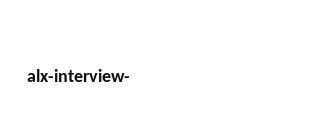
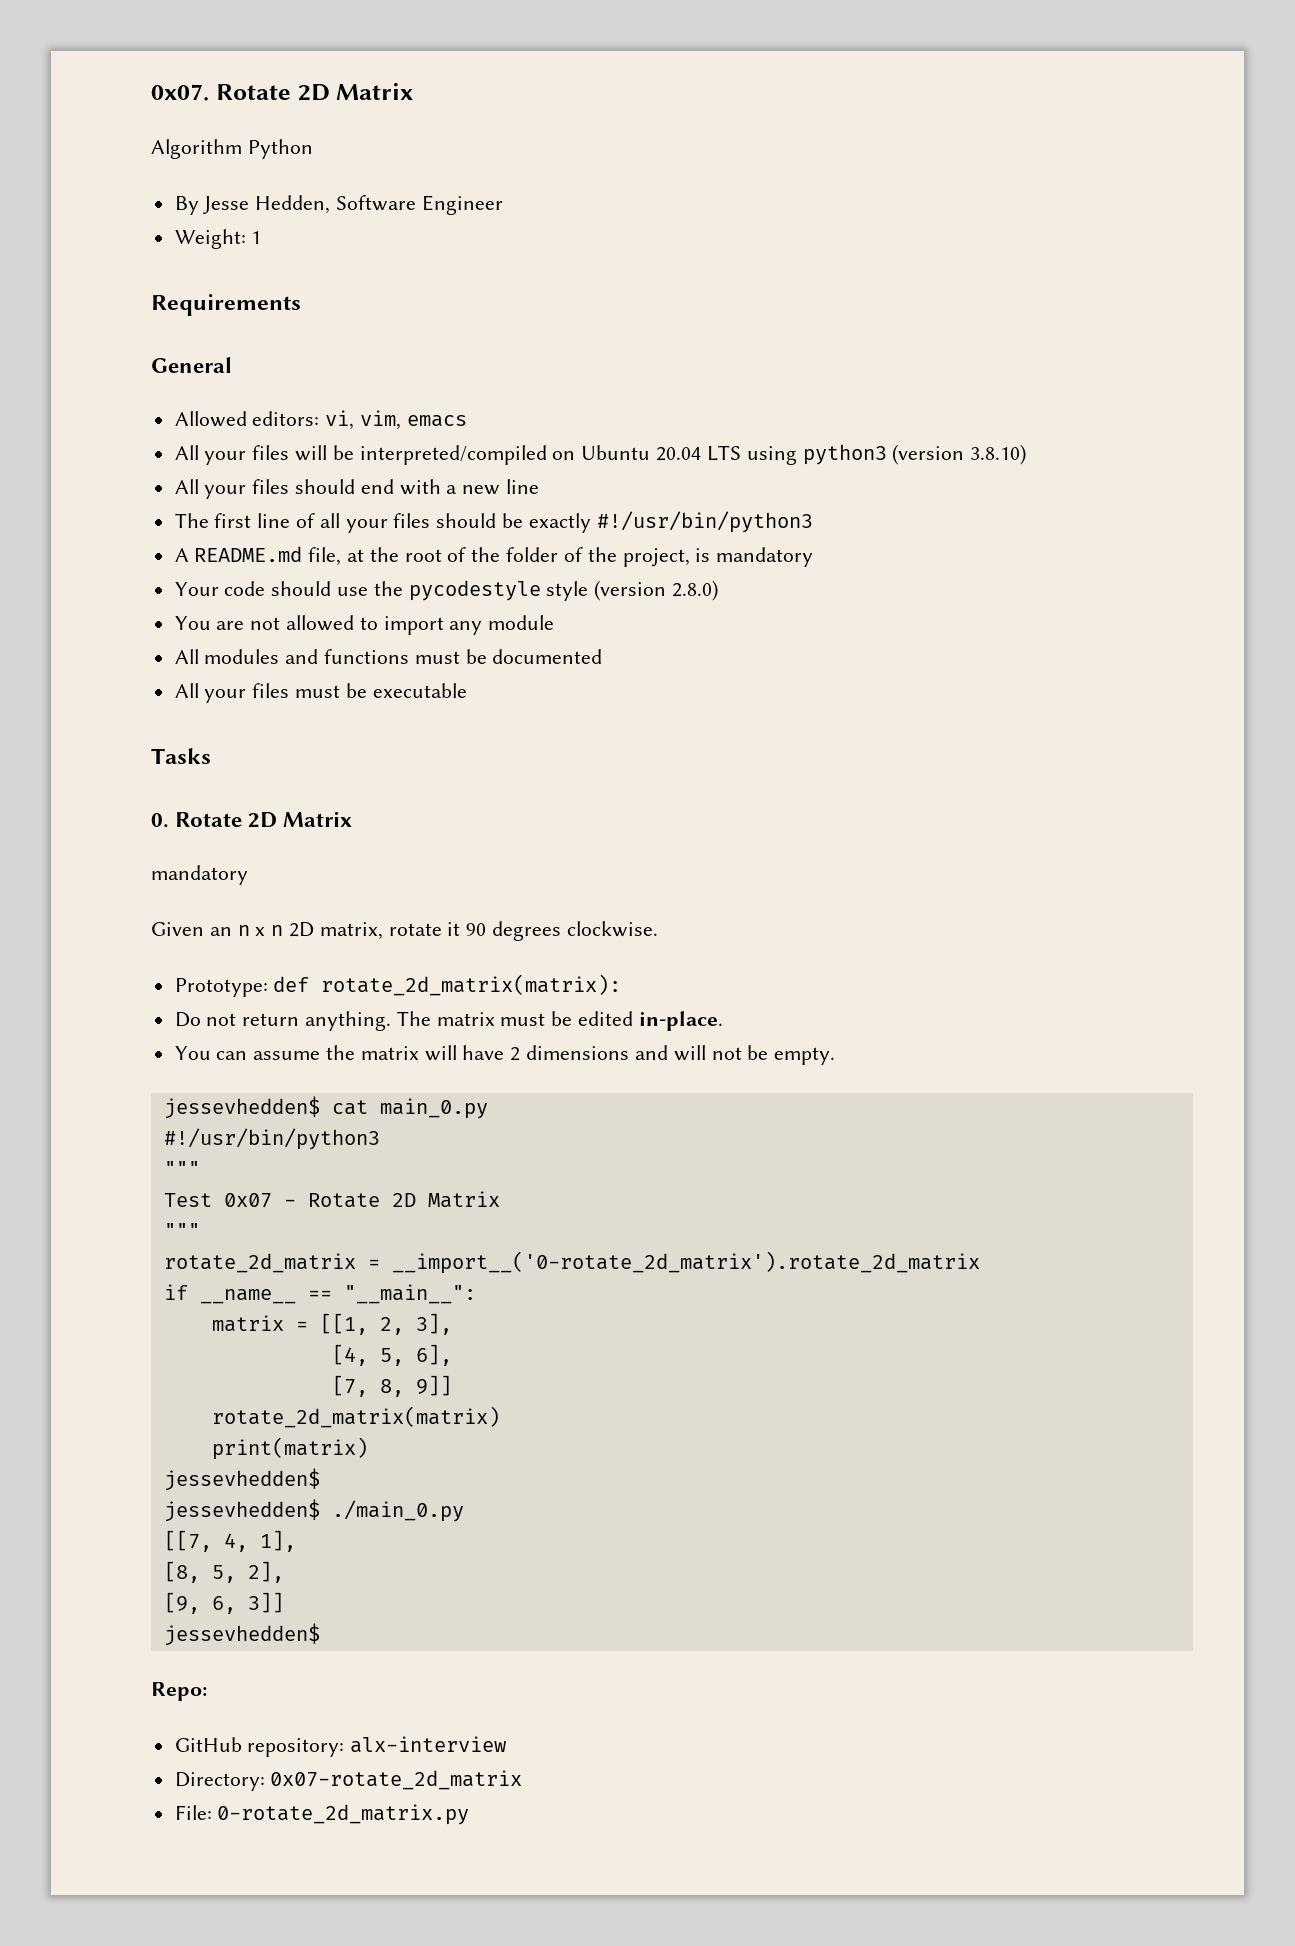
[27,69,130,82] alx-interview- -> [151,83,414,101] [151,139,313,159] [174,195,503,215] [174,229,262,249] [151,294,301,316] [151,357,232,373] [174,410,467,430] [174,444,1027,465] [174,479,540,499] [174,511,813,533] [174,546,814,567] [174,580,719,601] [174,615,555,635] [174,649,603,664] [174,683,467,703] [151,748,211,764] [151,811,353,828] [151,865,248,885] [151,921,658,941] [174,974,622,997] [174,1011,723,1031] [174,1045,836,1065] [163,1096,488,1119] [163,1128,380,1150] [163,1161,200,1176] [163,1191,500,1208] [163,1223,200,1238] [163,1251,980,1274] [163,1284,476,1304] [211,1313,452,1335] [331,1344,452,1366] [331,1375,452,1397] [211,1406,500,1428] [211,1437,368,1460] [163,1468,320,1491] [163,1499,464,1522] [163,1530,296,1552] [163,1561,284,1583] [163,1592,284,1614] [163,1623,320,1646] [151,1682,207,1701] [174,1736,507,1757] [174,1770,523,1791] [174,1804,470,1825] 0x07. Rotate 2D Matrix // Algorithm Python // By Jesse Hedden, Software Engineer // Weight: 1 // Requirements // General // Allowed editors: vi, vim, emacs // All your files will be interpreted/compiled on Ubuntu 20.04 LTS using python3 (version 3.8.10) // All your files should end with a new line // The first line of all your files should be exactly #!/usr/bin/python3 // A README.md file, at the root of the folder of the project, is mandatory // Your code should use the pycodestyle style (version 2.8.0) // You are not allowed to import any module // All modules and functions must be documented // All your files must be executable // Tasks // 0. Rotate 2D Matrix // mandatory // Given an n x n 2D matrix, rotate it 90 degrees clockwise. // Prototype: def rotate_2d_matrix(matrix): // Do not return anything. The matrix must be edited in-place. // You can assume the matrix will have 2 dimensions and will not be empty. // jessevhedden$ cat main_0.py // #!/usr/bin/python3 // """ // Test 0x07 - Rotate 2D Matrix // """ // rotate_2d_matrix = __import__('0-rotate_2d_matrix').rotate_2d_matrix // if __name__ == "__main__": // matrix = [[1, 2, 3], // [4, 5, 6], // [7, 8, 9]] // rotate_2d_matrix(matrix) // print(matrix) // jessevhedden$ // jessevhedden$ ./main_0.py // [[7, 4, 1], // [8, 5, 2], // [9, 6, 3]] // jessevhedden$ // Repo: // GitHub repository: alx-interview // Directory: 0x07-rotate_2d_matrix // File: 0-rotate_2d_matrix.py

